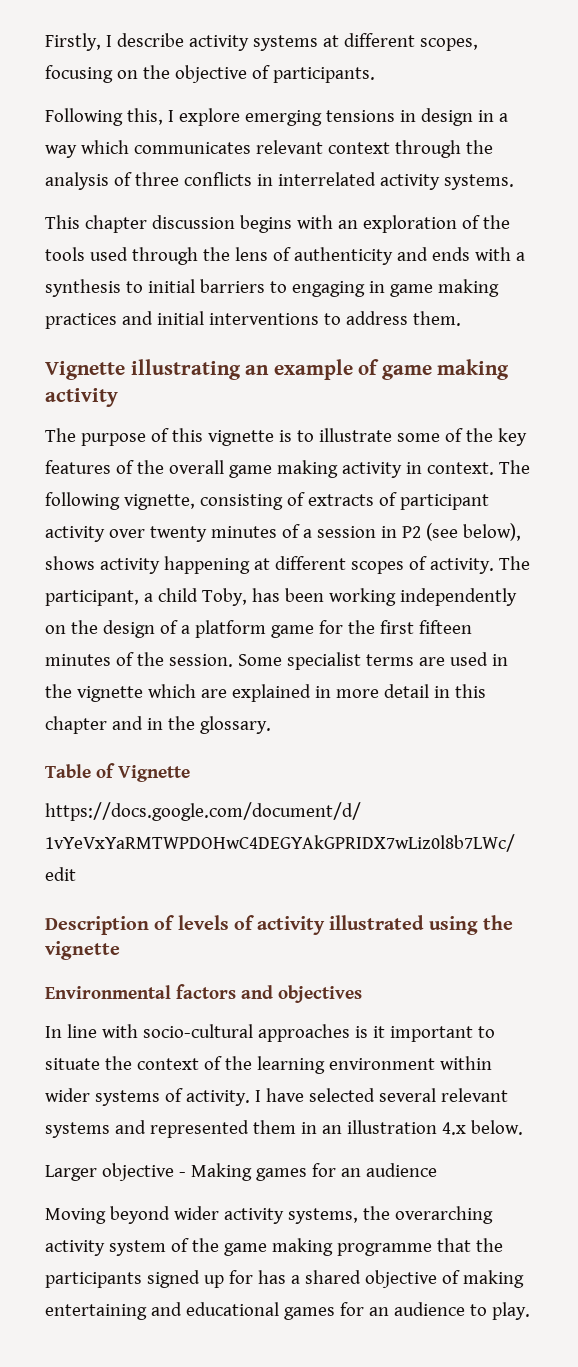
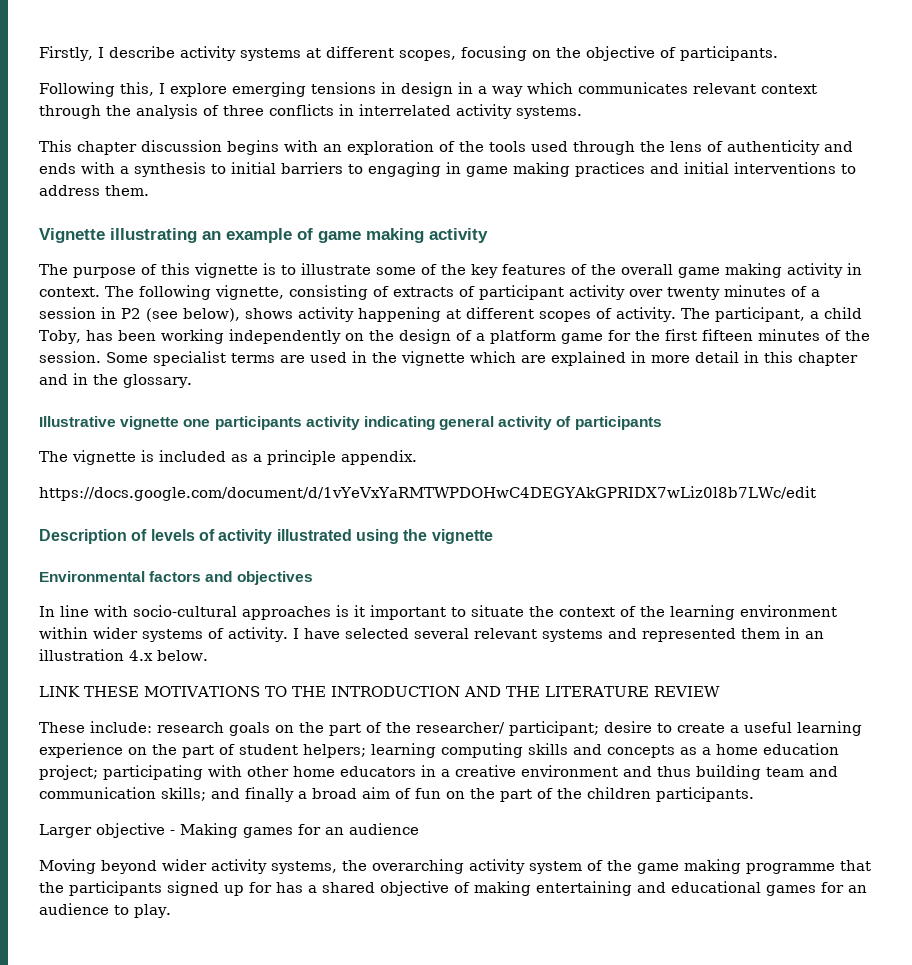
[45,763,190,782] Table of Vignette -> [39,416,662,430] [39,450,417,465] Illustrative vignette one participants activity indicating general activity of participants // The vignette is included as a principle appendix.
(523, 1127) none -> [39,686,720,697] [39,721,862,736] [39,743,839,758] [39,765,838,780] [39,787,754,802] // LINK THESE MOTIVATIONS TO THE INTRODUCTION AND THE LITERATURE REVIEW // These include: research goals on the part of the researcher/ participant; desire to create a useful learning experience on the part of student helpers; learning computing skills and concepts as a home education project; participating with other home educators in a creative environment and thus building team and communication skills; and finally a broad aim of fun on the part of the children participants.

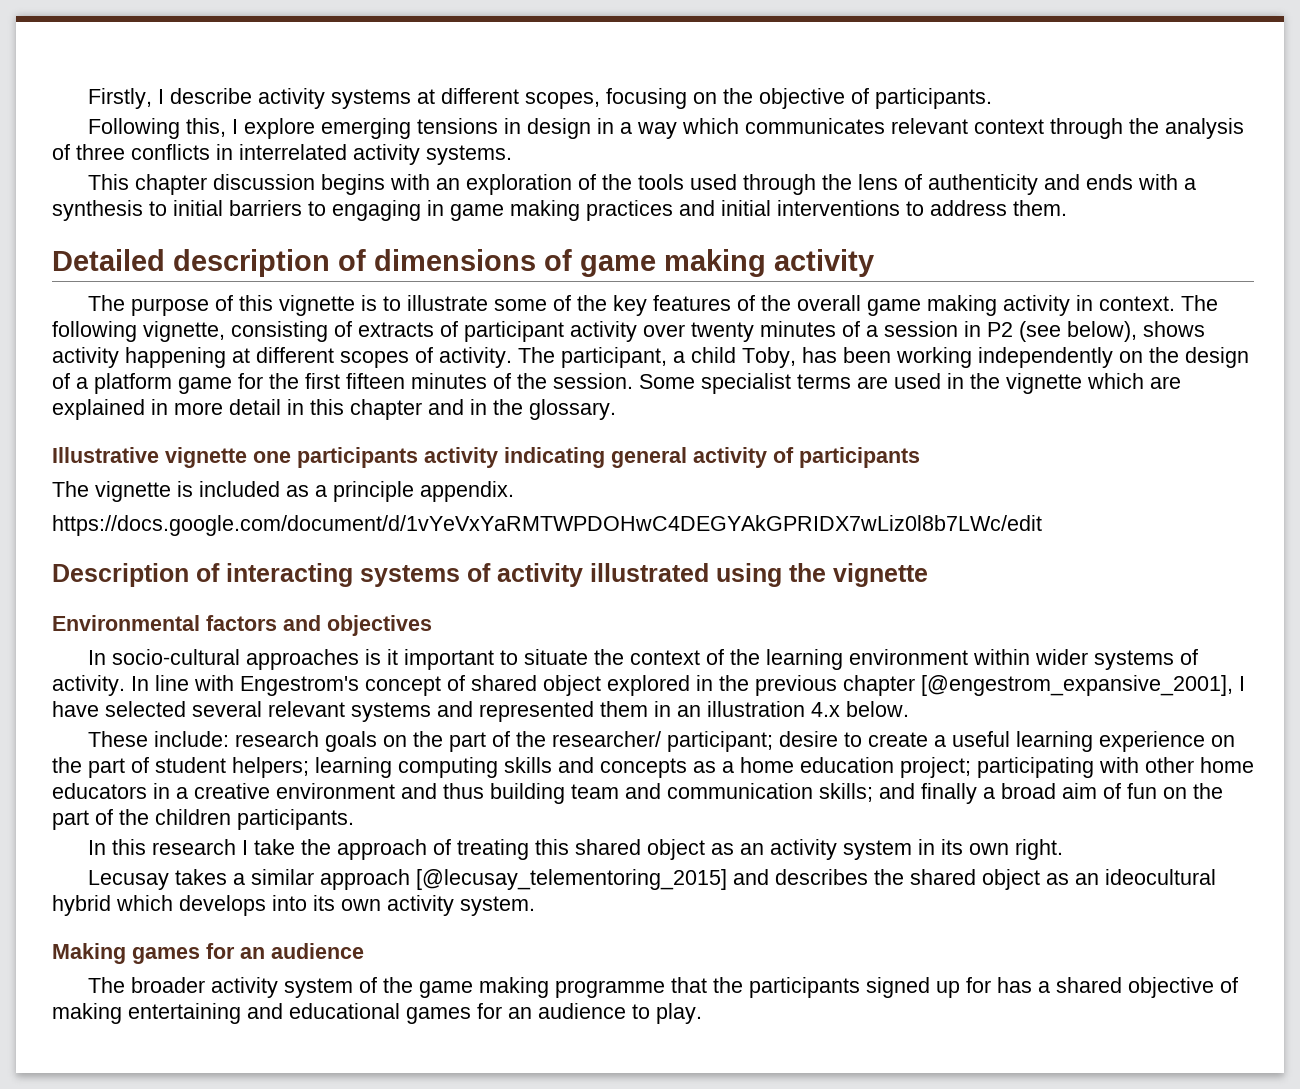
[39,228,292,243] Vignette illustrating an example -> [52,249,536,277] Detailed description of dimensions
[150,529,195,541] levels -> [226,563,460,587] interacting systems
[60,605,128,617] line with -> (106, 657) none
(288, 634) none -> [131,675,1233,696] In line with Engestrom's concept of shared object explored in the previous chapter [@engestrom_expansive_2001],
[39,686,720,697] // LINK THESE MOTIVATIONS TO THE INTRODUCTION AND THE LITERATURE REVIEW -> (909, 709) none
[39,823,175,838] Larger objective - -> [87,839,1063,860] [87,869,1216,890] [52,895,535,916] In this research I take the approach of treating this shared object as an activity system in its own right. // Lecusay takes a similar approach [@lecusay_telementoring_2015] and describes the shared object as an ideocultural hybrid which develops into its own activity system. //
[39,859,464,874] Moving beyond wider activity systems, the overarching -> [87,977,205,993] The broader

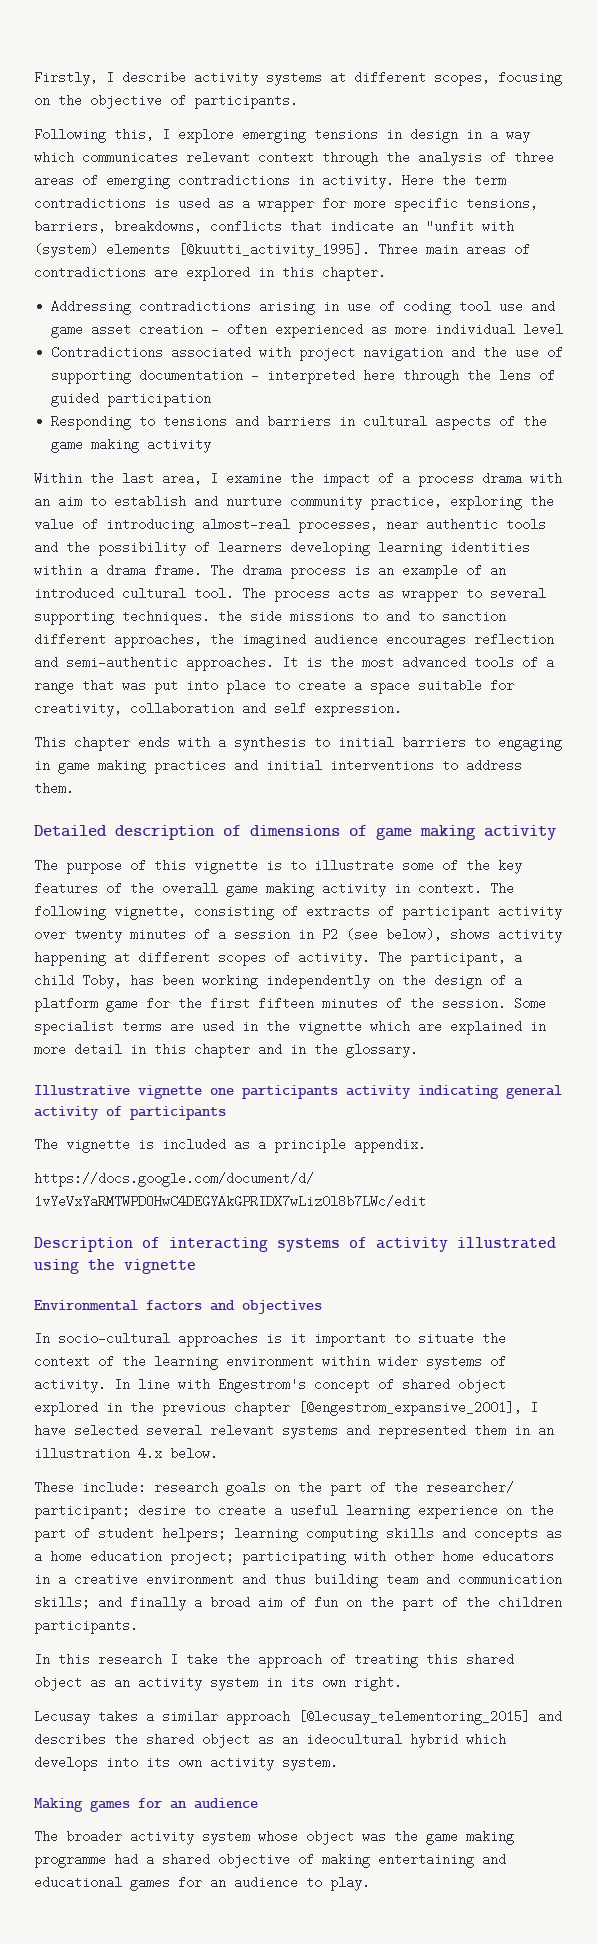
[131,144,512,165] [87,174,1080,195] conflicts in interrelated activity systems. // This chapter discussion begins with an exploration of the tools used through the lens of authenticity and -> [34,174,506,189] [34,197,538,212] [34,220,514,233] [34,243,530,258] [34,266,386,281] [51,300,556,315] [51,323,564,338] [51,346,564,361] [51,369,556,384] [51,392,212,407] [51,415,548,430] [51,438,212,453] [34,472,562,487] [34,495,554,510] [34,518,546,533] [34,541,530,556] [34,564,506,579] [34,587,546,602] [34,610,506,625] [34,633,554,648] [34,656,554,671] [34,679,514,694] [34,702,402,717] [34,736,130,751] areas of emerging contradictions in activity. Here the term contradictions is used as a wrapper for more specific tensions, barriers, breakdowns, conflicts that indicate an "unfit with (system) elements [@kuutti_activity_1995]. Three main areas of contradictions are explored in this chapter. // Addressing contradictions arising in use of coding tool use and game asset creation - often experienced as more individual level // Contradictions associated with project navigation and the use of supporting documentation - interpreted here through the lens of guided participation // Responding to tensions and barriers in cultural aspects of the game making activity // Within the last area, I examine the impact of a process drama with an aim to establish and nurture community practice, exploring the value of introducing almost-real processes, near authentic tools and the possibility of learners developing learning identities within a drama frame. The drama process is an example of an introduced cultural tool. The process acts as wrapper to several supporting techniques. the side missions to and to sanction different approaches, the imagined audience encourages reflection and semi-authentic approaches. It is the most advanced tools of a range that was put into place to create a space suitable for creativity, collaboration and self expression. // This chapter
[358,977,377,993] of -> [258,1830,386,1845] whose object was
[670,977,1032,998] that the participants signed up for has -> [114,1853,138,1866] had

